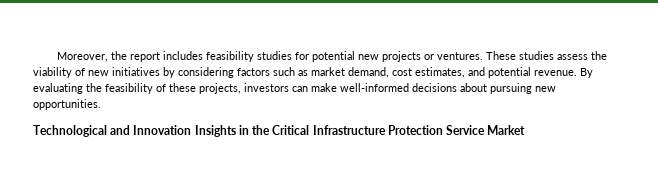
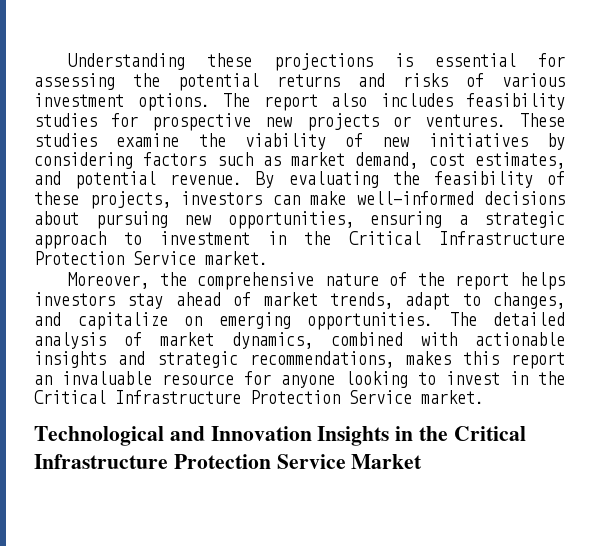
[57,51,161,62] Moreover, the report -> [68,53,565,71] [34,73,565,91] [34,93,367,111] Understanding these projections is essential for assessing the potential returns and risks of various investment options. The report also
[312,51,356,62] potential -> [152,113,252,131] prospective
[557,54,589,60] assess -> [116,133,180,147] examine
[33,99,101,110] opportunities. -> [227,211,565,229] [34,231,565,249] [34,251,268,265] [68,272,565,290] [34,292,565,310] [34,312,565,330] [34,332,565,349] [34,351,565,369] [34,371,565,388] [34,390,484,404] opportunities, ensuring a strategic approach to investment in the Critical Infrastructure Protection Service market. // Moreover, the comprehensive nature of the report helps investors stay ahead of market trends, adapt to changes, and capitalize on emerging opportunities. The detailed analysis of market dynamics, combined with actionable insights and strategic recommendations, makes this report an invaluable resource for anyone looking to invest in the Critical Infrastructure Protection Service market.

